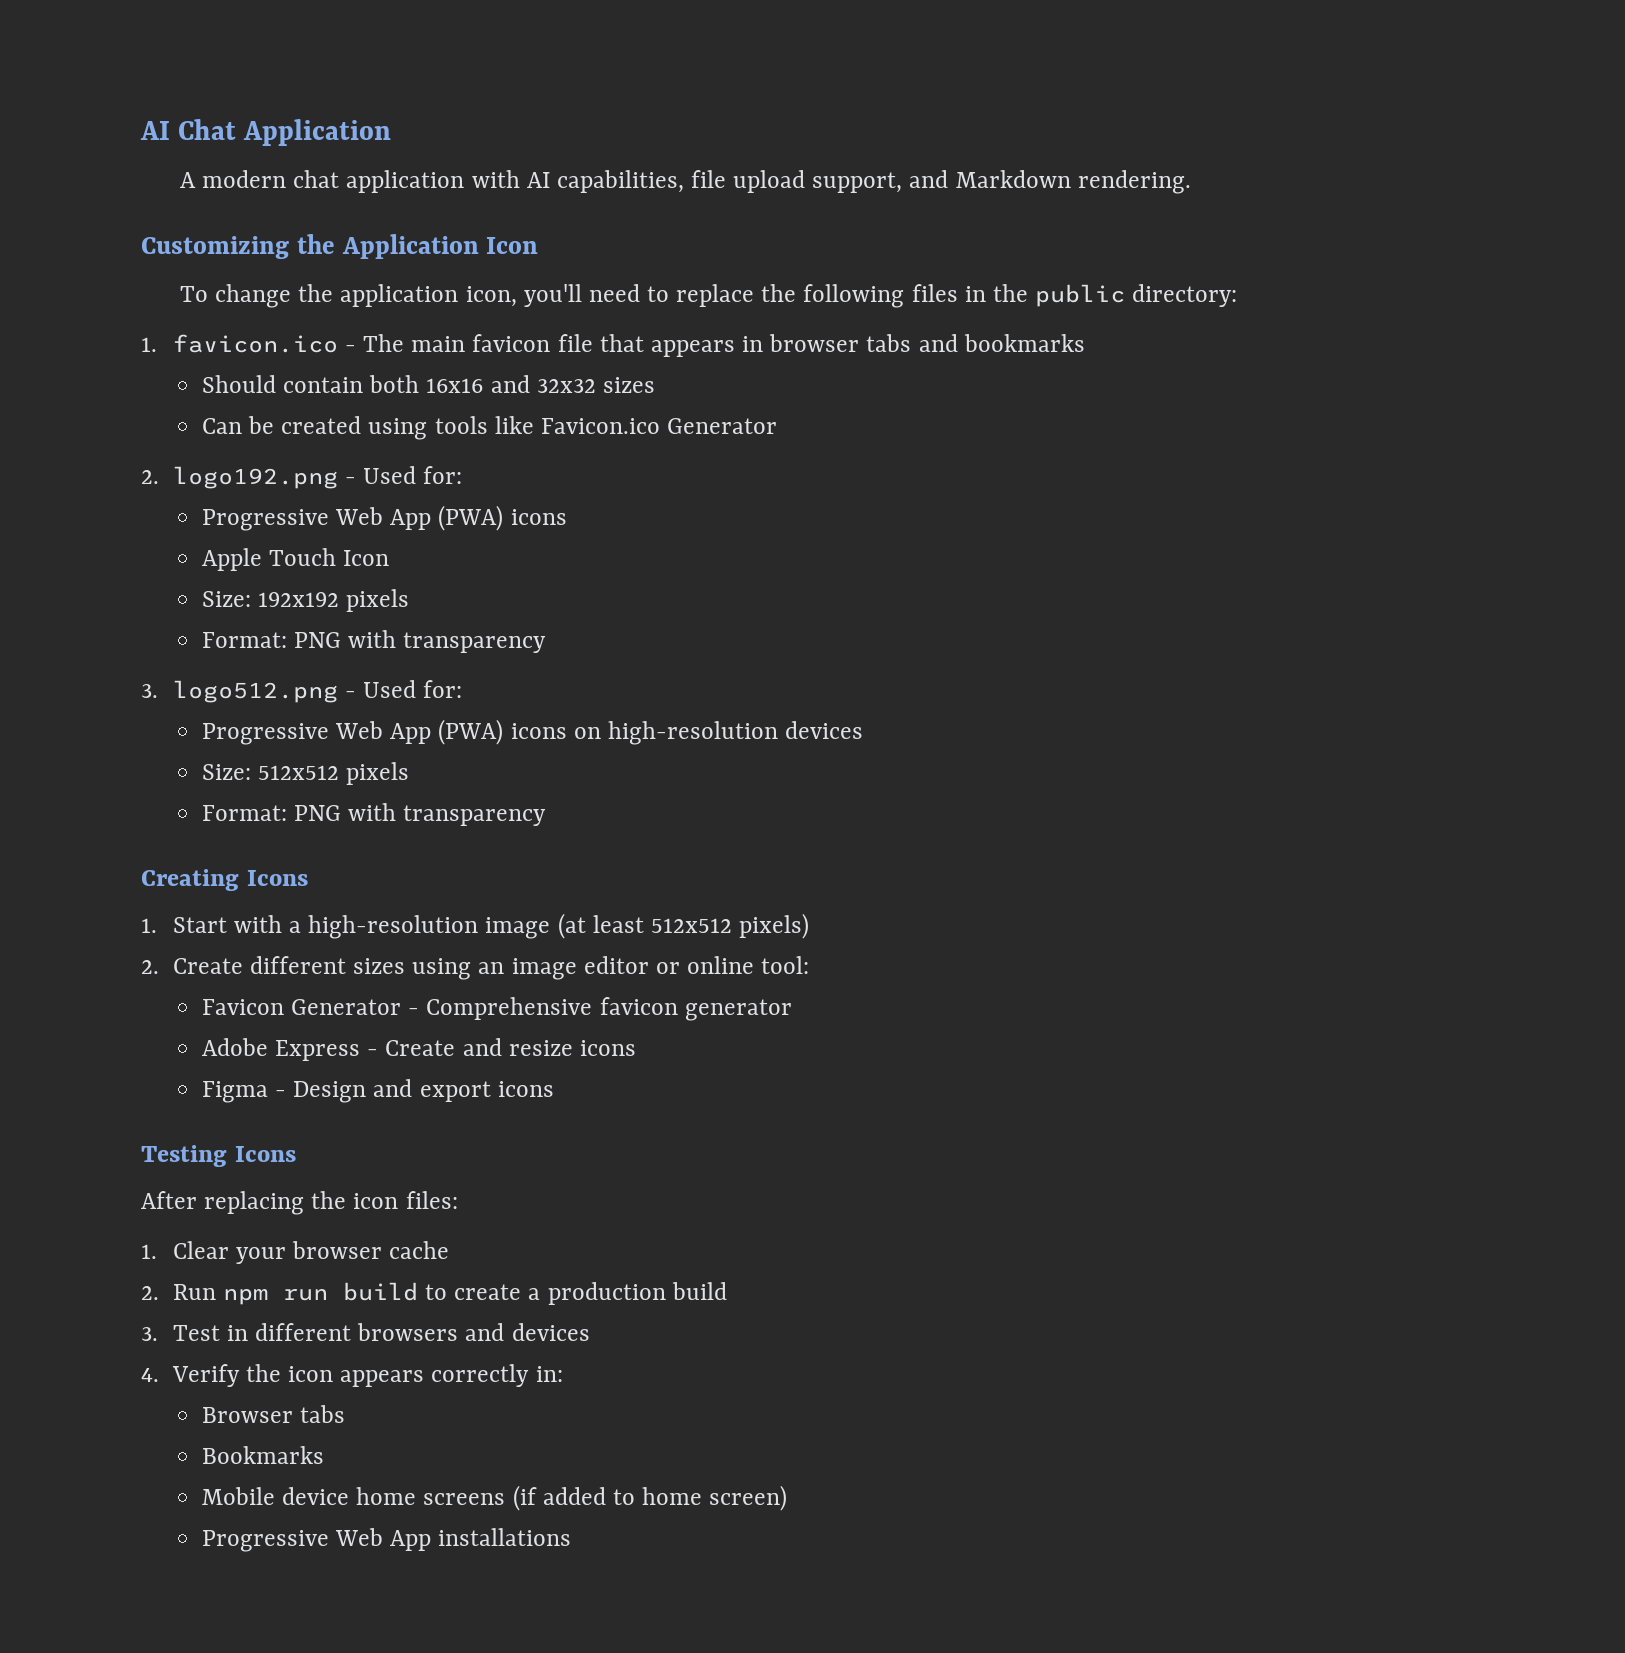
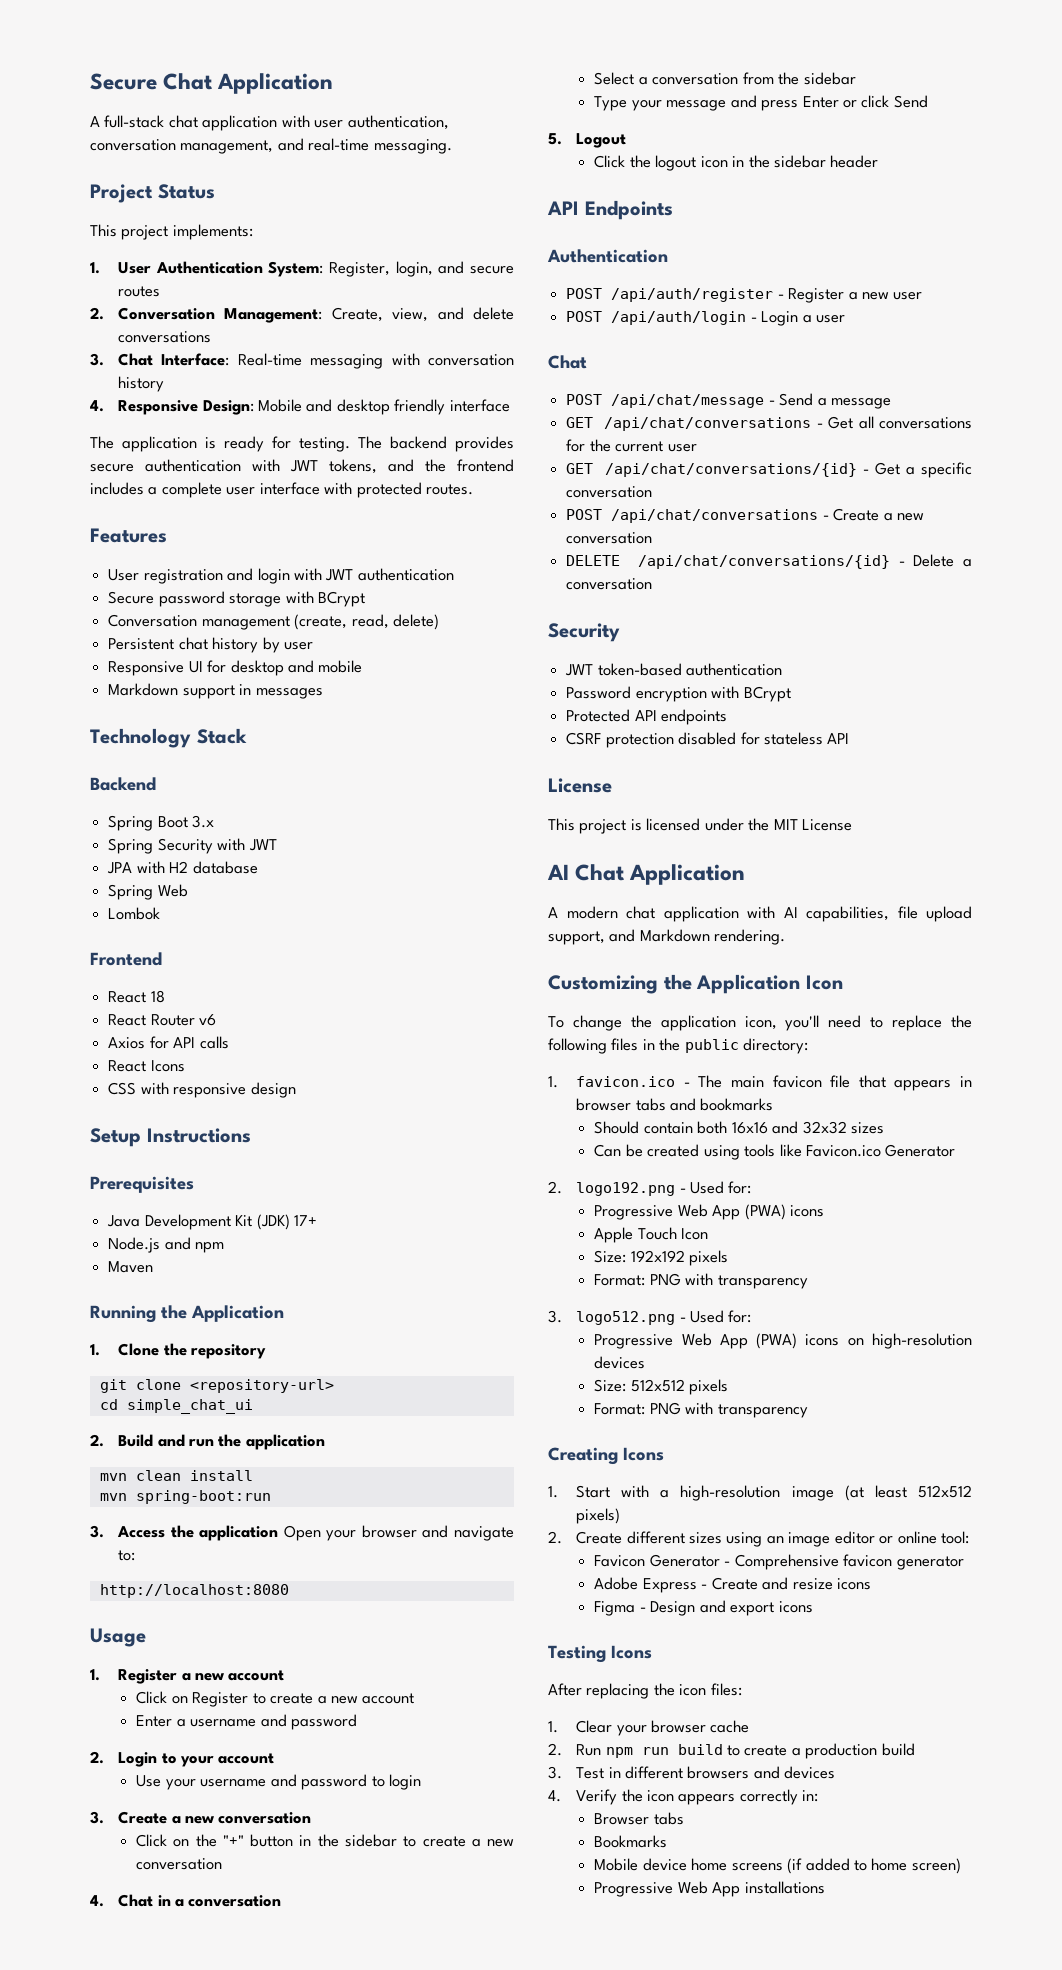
(140, 130) none -> [90,73,334,94] [90,115,449,131] [90,138,452,154] [90,184,215,203] [90,224,253,240] [90,261,514,277] [118,286,161,297] [90,307,514,323] [118,331,212,343] [90,353,514,369] [118,376,165,392] [90,399,510,415] [90,436,514,452] [90,459,514,474] [90,482,474,498] [90,528,167,543] [108,568,454,584] [108,591,365,607] [108,614,439,630] [108,637,313,653] [108,660,363,676] [108,683,323,699] [90,728,247,748] [90,777,156,791] [108,815,215,831] [108,838,277,854] [107,861,258,874] [108,884,188,900] [108,907,161,920] [90,952,162,966] [108,990,165,1003] [108,1014,217,1026] [108,1036,229,1049] [108,1060,185,1072] [108,1082,296,1098] [90,1128,251,1147] [90,1176,194,1193] [107,1214,317,1230] [108,1237,225,1253] [108,1261,154,1273] [90,1305,284,1323] [90,1343,266,1359] [99,1379,334,1393] [99,1399,253,1414] [90,1434,325,1450] [99,1470,253,1481] [99,1490,271,1504] [90,1525,514,1541] [118,1550,136,1561] [99,1584,289,1598] [90,1628,146,1647] [90,1669,285,1684] [136,1691,415,1707] [136,1714,358,1730] [90,1751,275,1767] [136,1774,421,1790] [90,1811,312,1824] [136,1834,514,1847] [136,1858,223,1870] [90,1894,282,1907] [594,72,856,85] [594,95,928,111] [548,133,627,148] [594,155,879,171] [547,200,673,220] [547,249,668,263] [566,288,923,303] [566,311,845,326] [548,355,587,369] [566,393,891,409] [566,416,973,431] [566,439,697,452] [566,462,972,478] [566,486,653,498] [566,508,924,523] [566,532,653,544] [566,554,972,569] [566,578,653,590] [548,623,620,642] [565,663,783,676] [566,686,791,702] [566,709,728,725] [566,732,850,748] [548,778,612,793] [548,818,853,834] Secure Chat Application // A full-stack chat application with user authentication, conversation management, and real-time messaging. // Project Status // This project implements: // 1. User Authentication System: Register, login, and secure routes // 2. Conversation Management: Create, view, and delete conversations // 3. Chat Interface: Real-time messaging with conversation history // 4. Responsive Design: Mobile and desktop friendly interface // The application is ready for testing. The backend provides secure authentication with JWT tokens, and the frontend includes a complete user interface with protected routes. // Features // User registration and login with JWT authentication // Secure password storage with BCrypt // Conversation management (create, read, delete) // Persistent chat history by user // Responsive UI for desktop and mobile // Markdown support in messages // Technology Stack // Backend // Spring Boot 3.x // Spring Security with JWT // JPA with H2 database // Spring Web // Lombok // Frontend // React 18 // React Router v6 // Axios for API calls // React Icons // CSS with responsive design // Setup Instructions // Prerequisites // Java Development Kit (JDK) 17+ // Node.js and npm // Maven // Running the Application // 1. Clone the repository // git clone <repository-url> // cd simple_chat_ui // 2. Build and run the application // mvn clean install // mvn spring-boot:run // 3. Access the application Open your browser and navigate to: // http://localhost:8080 // Usage // 1. Register a new account // Click on Register to create a new account // Enter a username and password // 2. Login to your account // Use your username and password to login // 3. Create a new conversation // Click on the "+" button in the sidebar to create a new conversation // 4. Chat in a conversation // Select a conversation from the sidebar // Type your message and press Enter or click Send // 5. Logout // Click the logout icon in the sidebar header // API Endpoints // Authentication // POST /api/auth/register - Register a new user // POST /api/auth/login - Login a user // Chat // POST /api/chat/message - Send a message // GET /api/chat/conversations - Get all conversations for the current user // GET /api/chat/conversations/{id} - Get a specific conversation // POST /api/chat/conversations - Create a new conversation // DELETE /api/chat/conversations/{id} - Delete a conversation // Security // JWT token-based authentication // Password encryption with BCrypt // Protected API endpoints // CSRF protection disabled for stateless API // License // This project is licensed under the MIT License //

